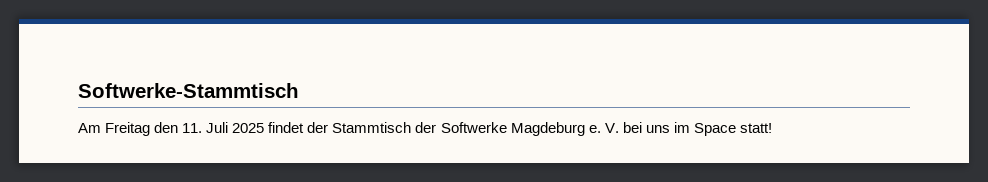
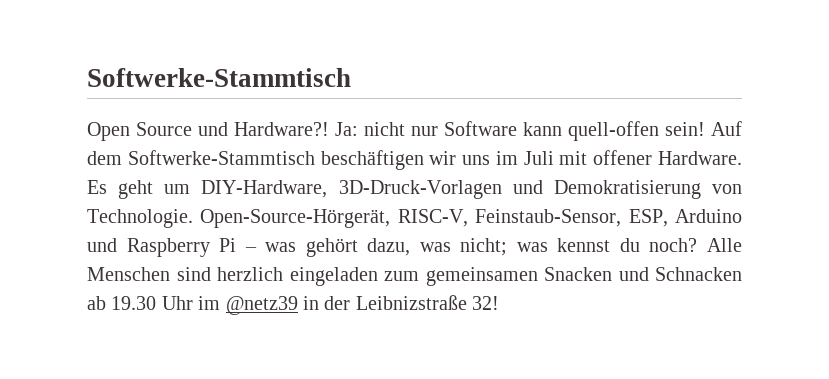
[78,122,772,136] Am Freitag den 11. Juli 2025 findet der Stammtisch der Softwerke Magdeburg e. V. bei uns im Space statt! -> [87,121,742,141] [87,150,742,170] [87,180,742,199] [87,209,742,228] [87,238,743,257] [87,267,742,286] [87,295,500,315] Open Source und Hardware?! Ja: nicht nur Software kann quell-offen sein! Auf dem Softwerke-Stammtisch beschäftigen wir uns im Juli mit offener Hardware. Es geht um DIY-Hardware, 3D-Druck-Vorlagen und Demokratisierung von Technologie. Open-Source-Hörgerät, RISC-V, Feinstaub-Sensor, ESP, Arduino und Raspberry Pi – was gehört dazu, was nicht; was kennst du noch? Alle Menschen sind herzlich eingeladen zum gemeinsamen Snacken und Schnacken ab 19.30 Uhr im @netz39 in der Leibnizstraße 32!

